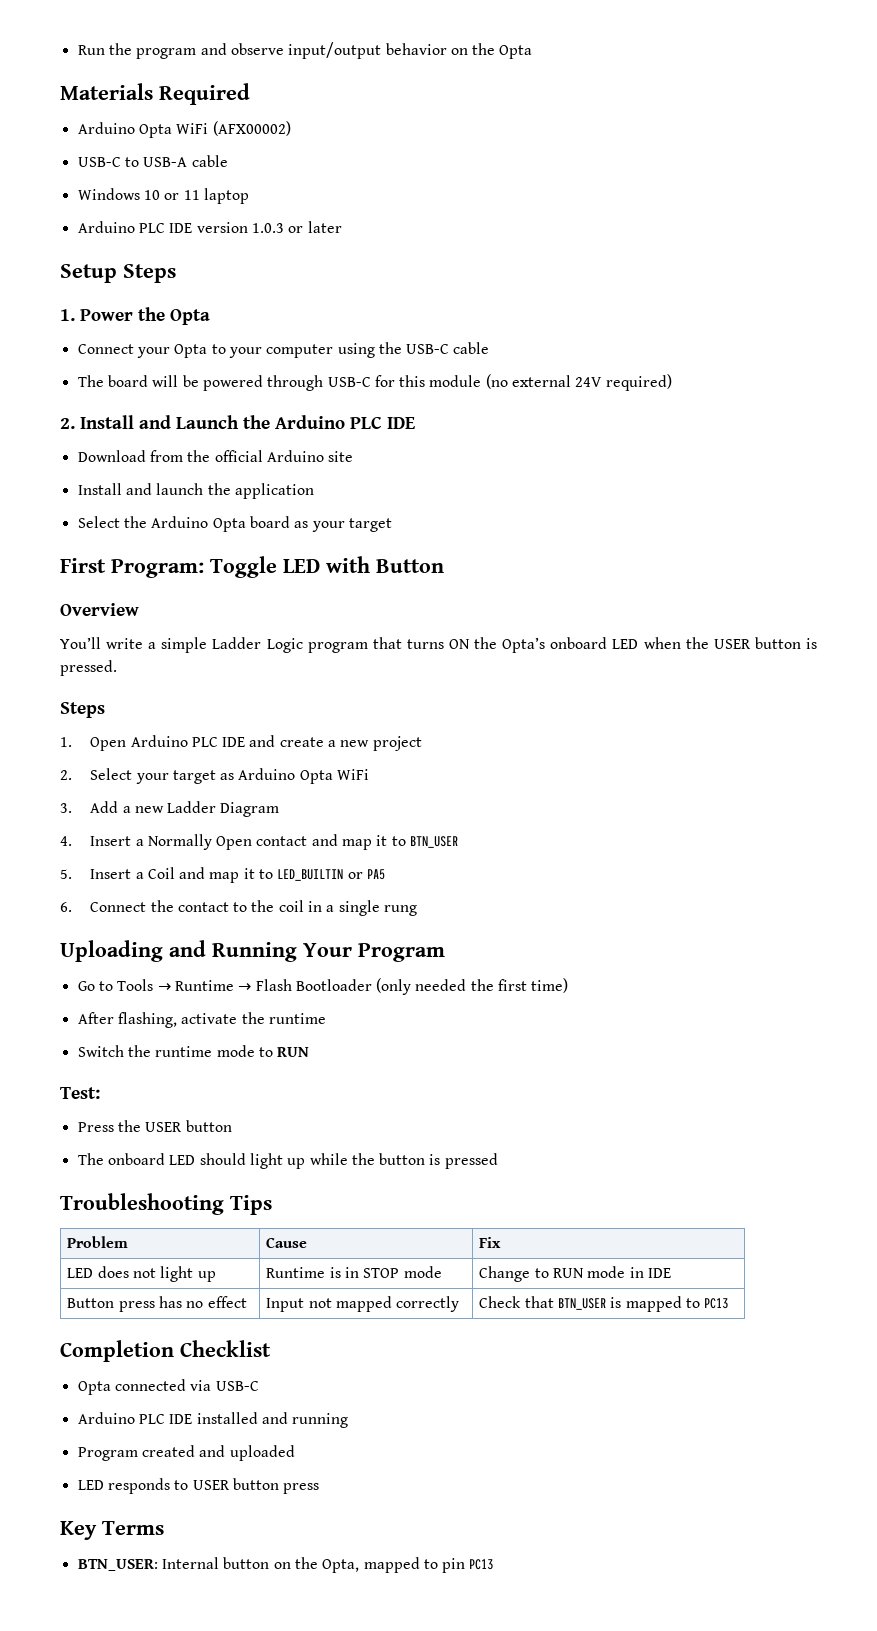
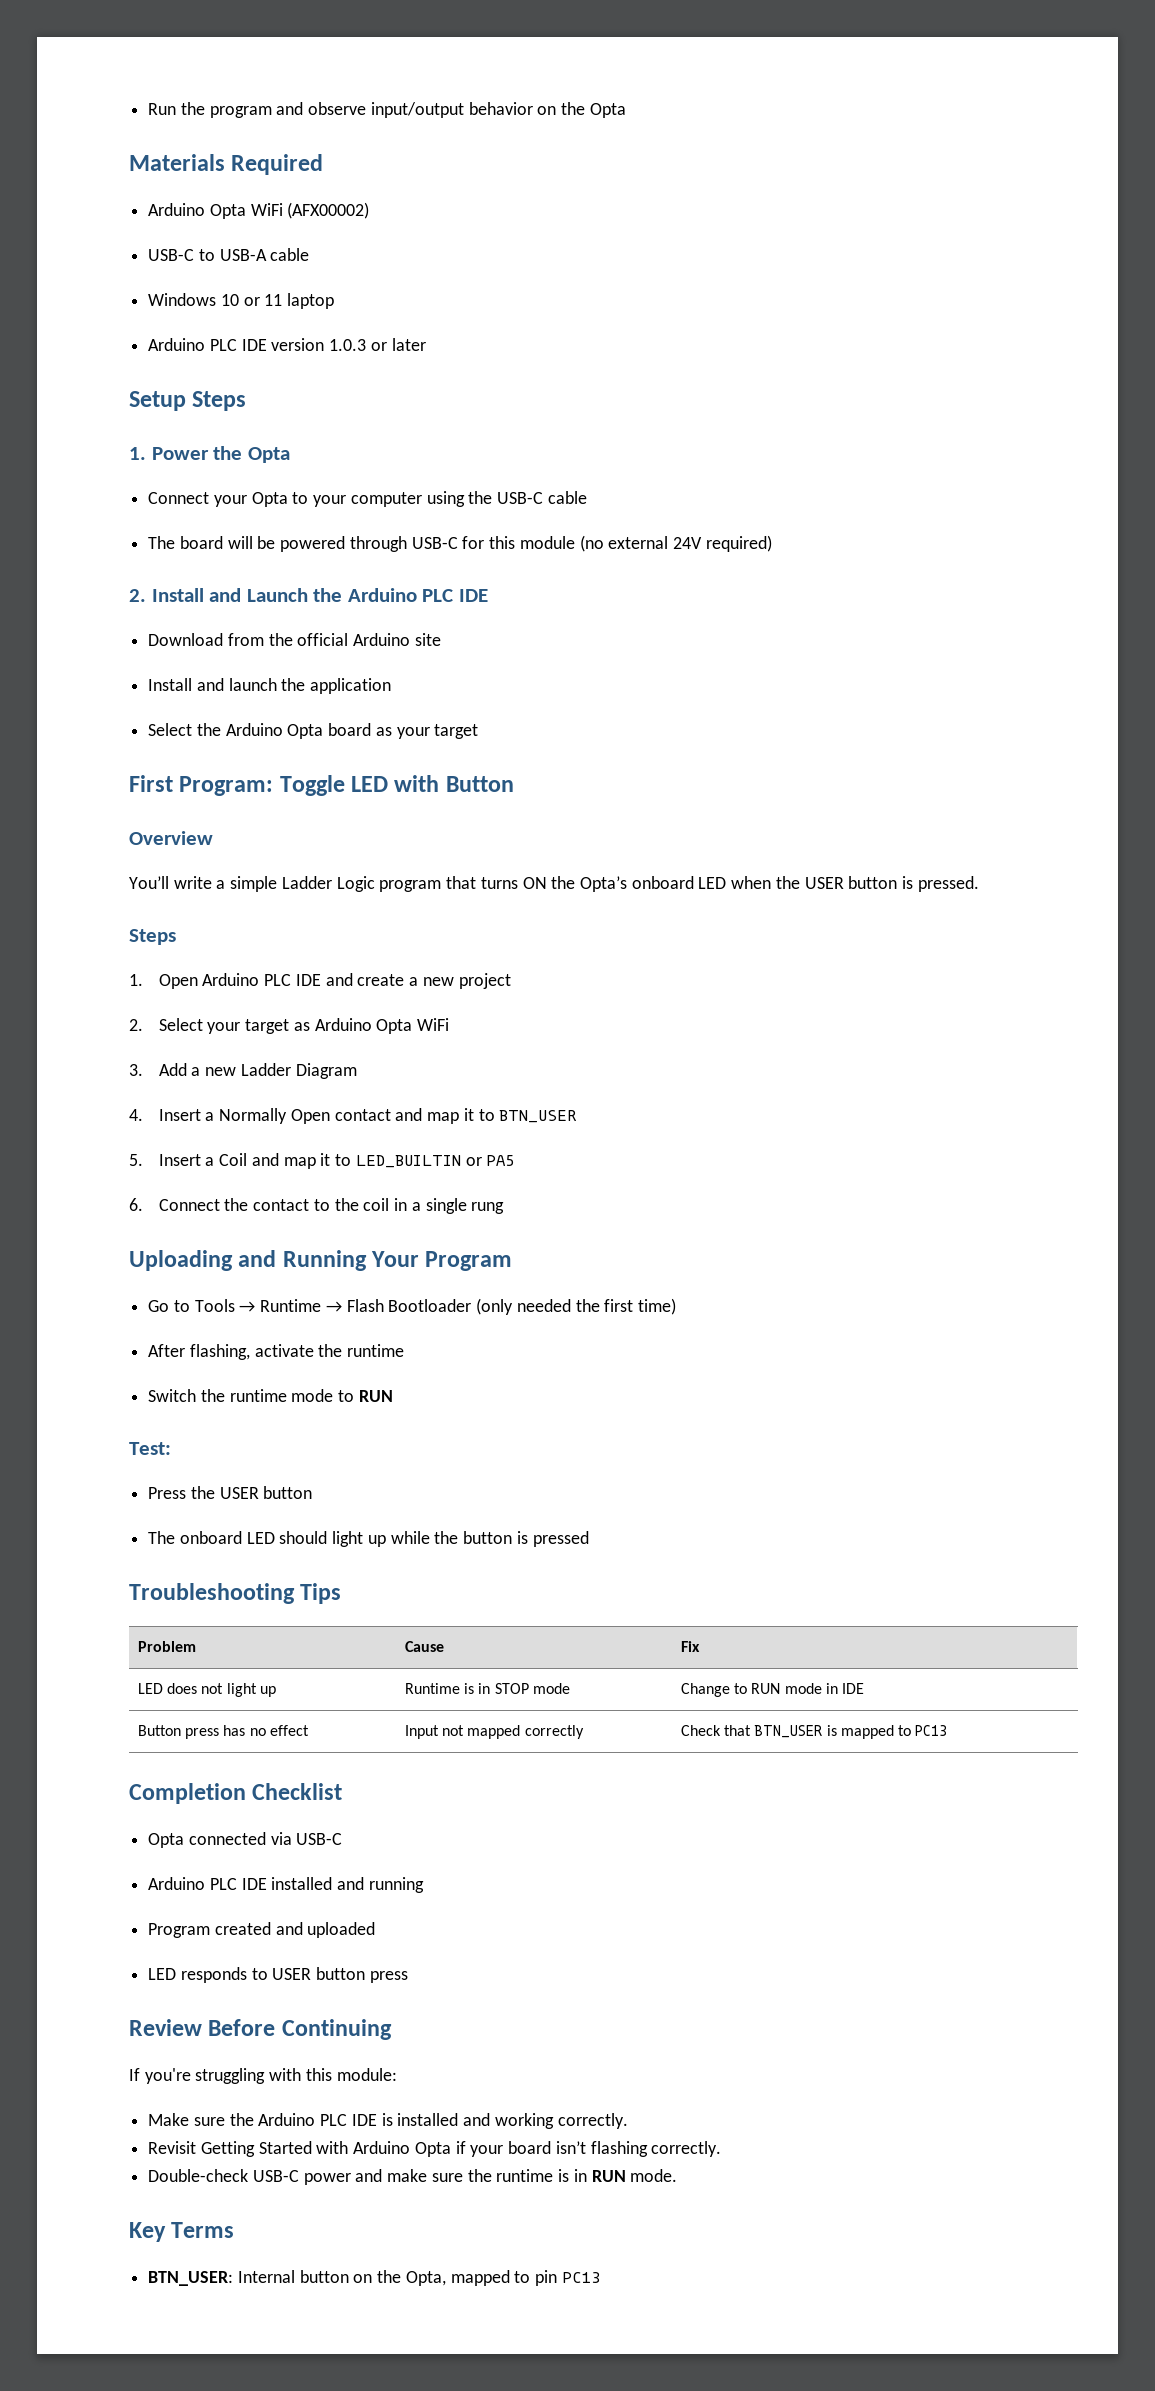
(320, 1488) none -> [129,2019,392,2040] [129,2068,397,2084] [148,2113,628,2129] [148,2141,722,2157] [148,2169,678,2185] // Review Before Continuing // If you're struggling with this module: // Make sure the Arduino PLC IDE is installed and working correctly. // Revisit Getting Started with Arduino Opta if your board isn’t flashing correctly. // Double-check USB-C power and make sure the runtime is in RUN mode.

